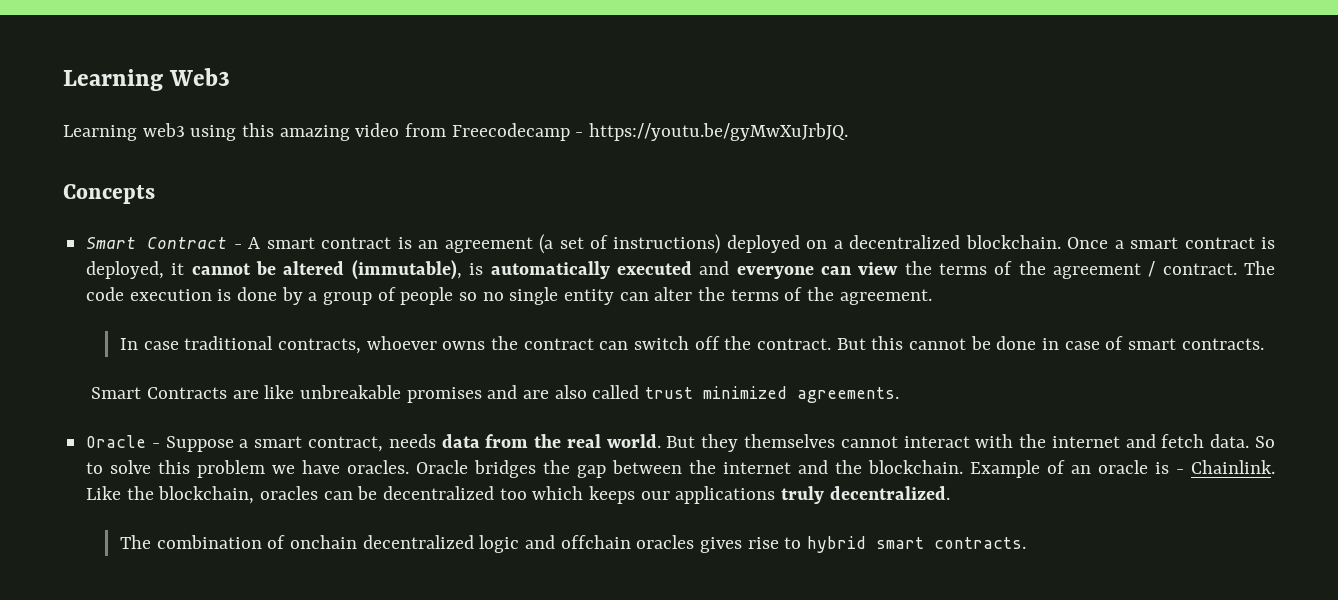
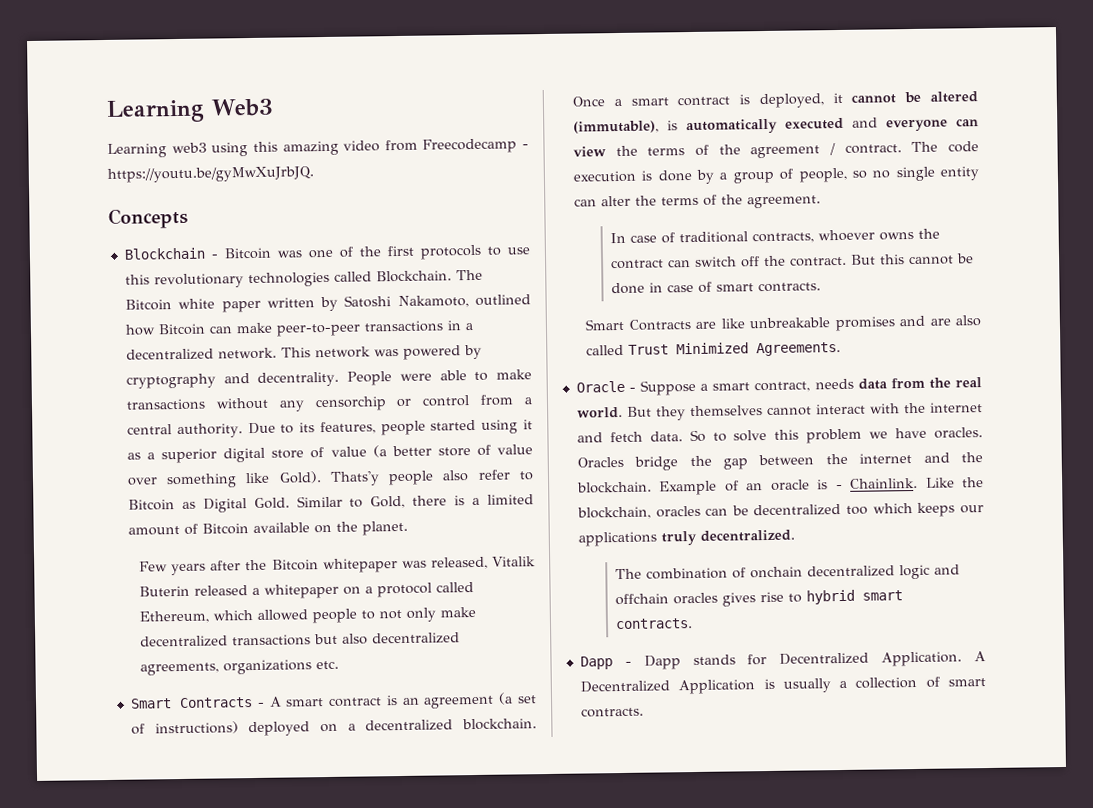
[86,237,228,249] // Smart Contract -> [123,244,530,260] [124,269,483,289] [124,294,531,313] [124,320,473,337] [125,344,482,361] [125,369,532,389] [125,394,533,412] [126,419,533,439] [126,444,534,464] [126,469,535,489] [127,494,534,513] [127,520,408,536] [139,556,536,576] [139,581,475,599] [139,606,477,624] [140,632,461,648] [140,659,340,676] [129,697,254,709] // Blockchain - Bitcoin was one of the first protocols to use this revolutionary technologies called Blockchain. The Bitcoin white paper written by Satoshi Nakamoto, outlined how Bitcoin can make peer-to-peer transactions in a decentralized network. This network was powered by cryptography and decentrality. People were able to make transactions without any censorchip or control from a central authority. Due to its features, people started using it as a superior digital store of value (a better store of value over something like Gold). Thats'y people also refer to Bitcoin as Digital Gold. Similar to Gold, there is a limited amount of Bitcoin available on the planet. // Few years after the Bitcoin whitepaper was released, Vitalik Buterin released a whitepaper on a protocol called Ethereum, which allowed people to not only make decentralized transactions but also decentralized agreements, organizations etc. // Smart Contracts
[400,287,454,305] people -> [798,167,848,183] people,
(179, 345) none -> [661,232,676,244] of
[645,386,900,403] trust minimized agreements. -> [628,341,842,357] Trust Minimized Agreements.
[416,460,537,478] Oracle bridges -> [576,456,679,471] Oracles bridge
(1026, 543) none -> [579,651,986,670] [579,676,986,695] [580,707,644,718] // Dapp - Dapp stands for Decentralized Application. A Decentralized Application is usually a collection of smart contracts.

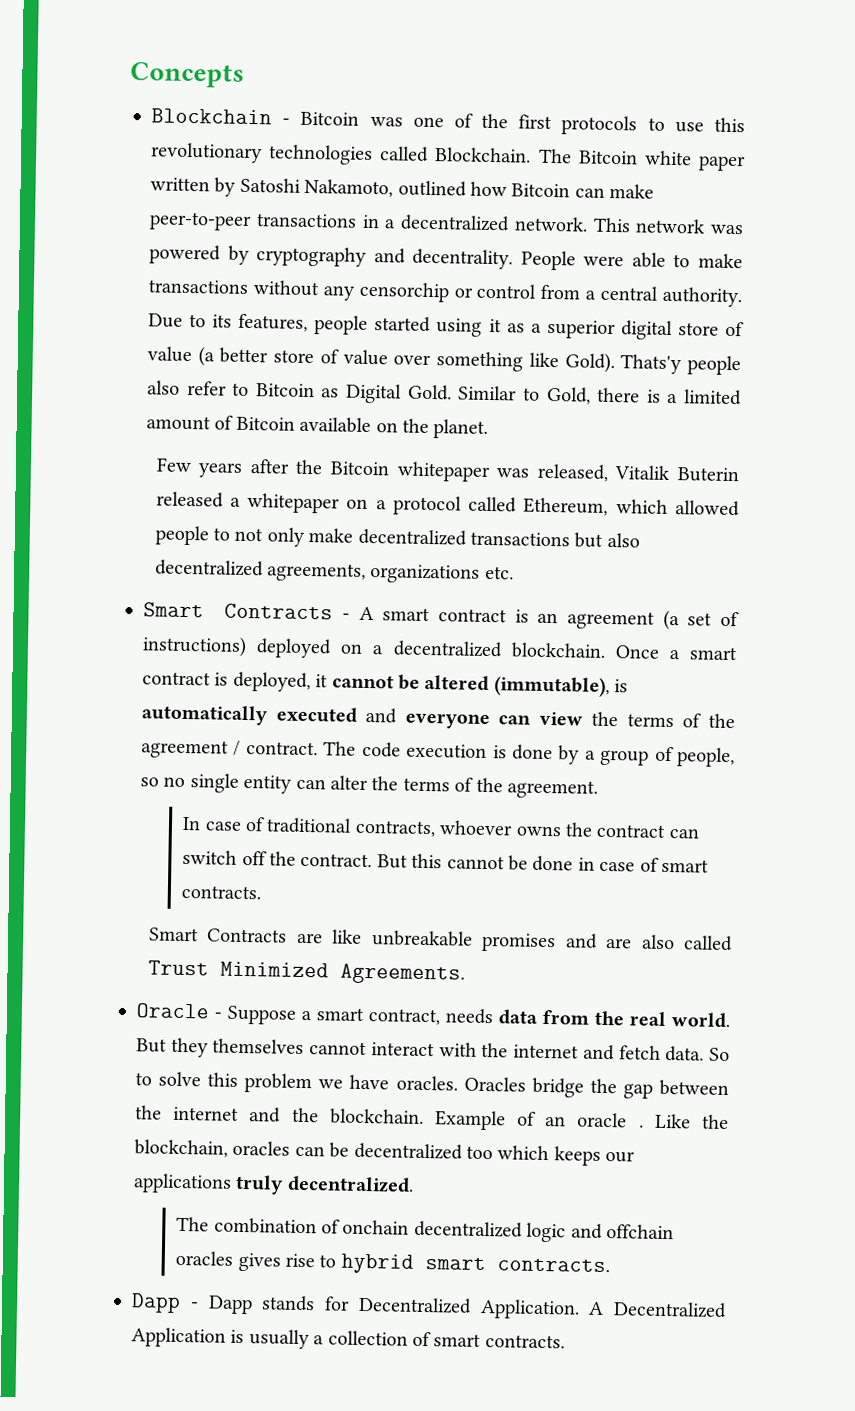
[106,98,274,123] [107,138,529,158] [107,166,314,183] Learning Web3 // Learning web3 using this amazing video from Freecodecamp - https://youtu.be/gyMwXuJrbJQ. // -> (130, 74) none
[817,477,919,490] is - Chainlink. -> [638,1124,644,1128] .

